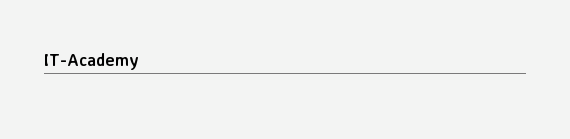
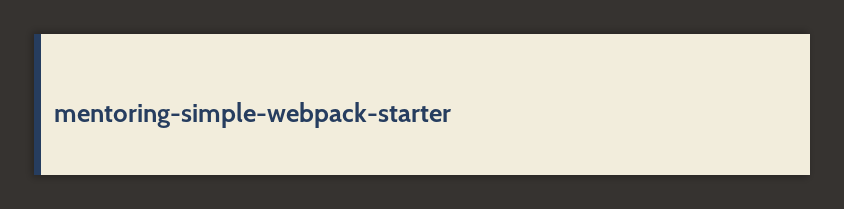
[44,53,139,70] IT-Academy -> [54,102,451,128] mentoring-simple-webpack-starter

